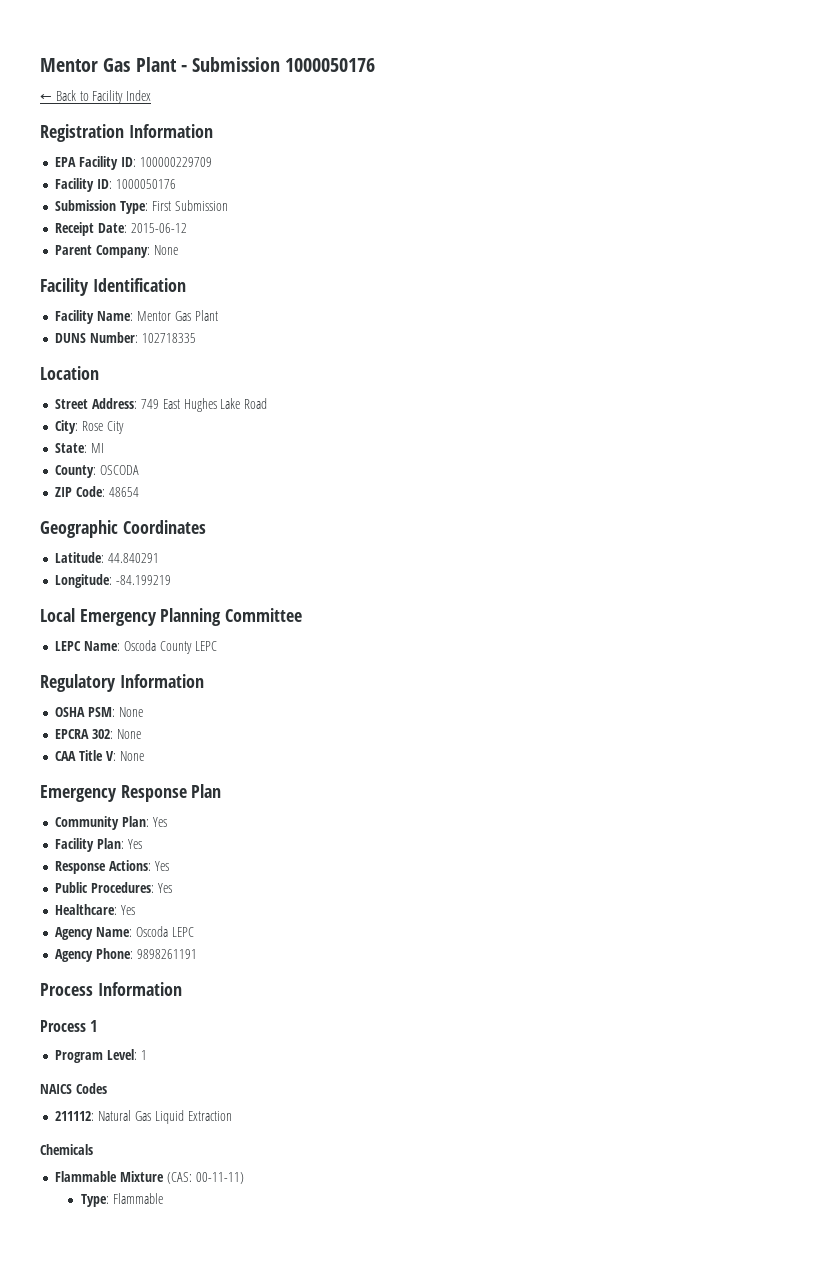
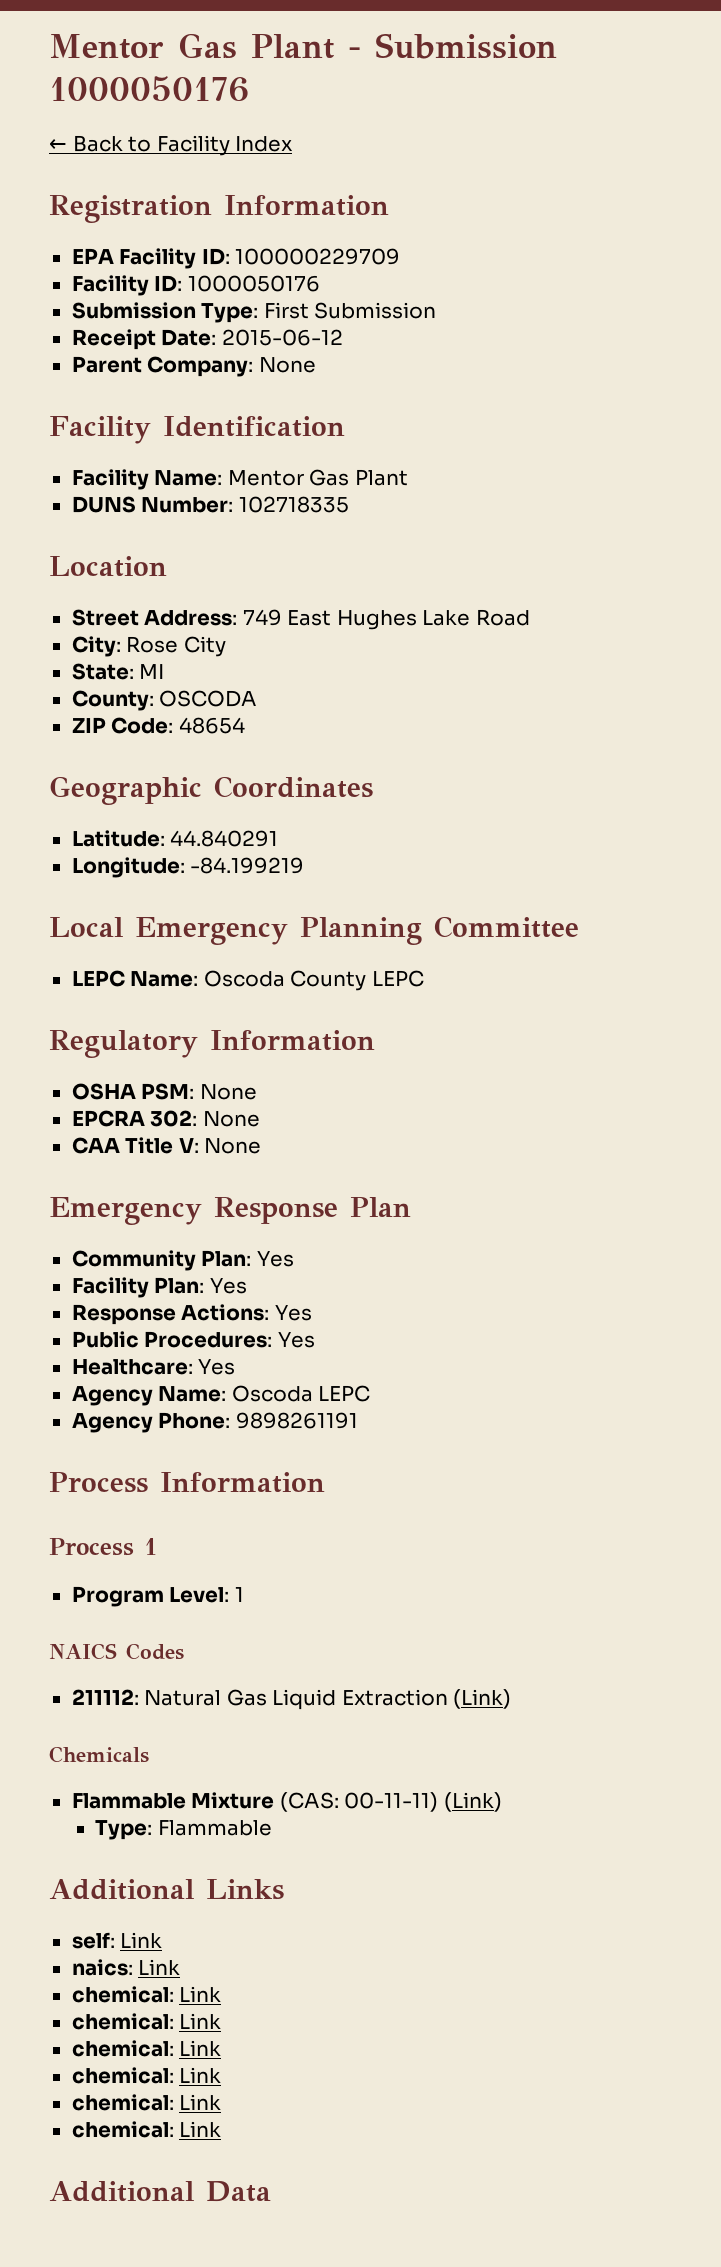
(232, 1116) none -> [453,1689,512,1709] (Link)
(244, 1178) none -> [443,1792,502,1812] (Link)
(163, 1198) none -> [49,1879,284,1900] [71,1932,163,1949] [71,1959,181,1976] [71,1986,222,2003] [71,2013,222,2030] [71,2040,222,2057] [71,2067,222,2084] [71,2094,222,2111] [71,2121,222,2138] [49,2181,271,2202] // Additional Links // self: Link // naics: Link // chemical: Link // chemical: Link // chemical: Link // chemical: Link // chemical: Link // chemical: Link // Additional Data

